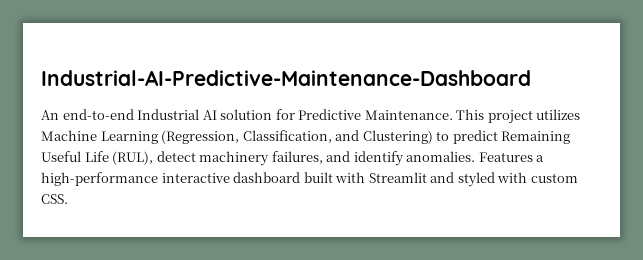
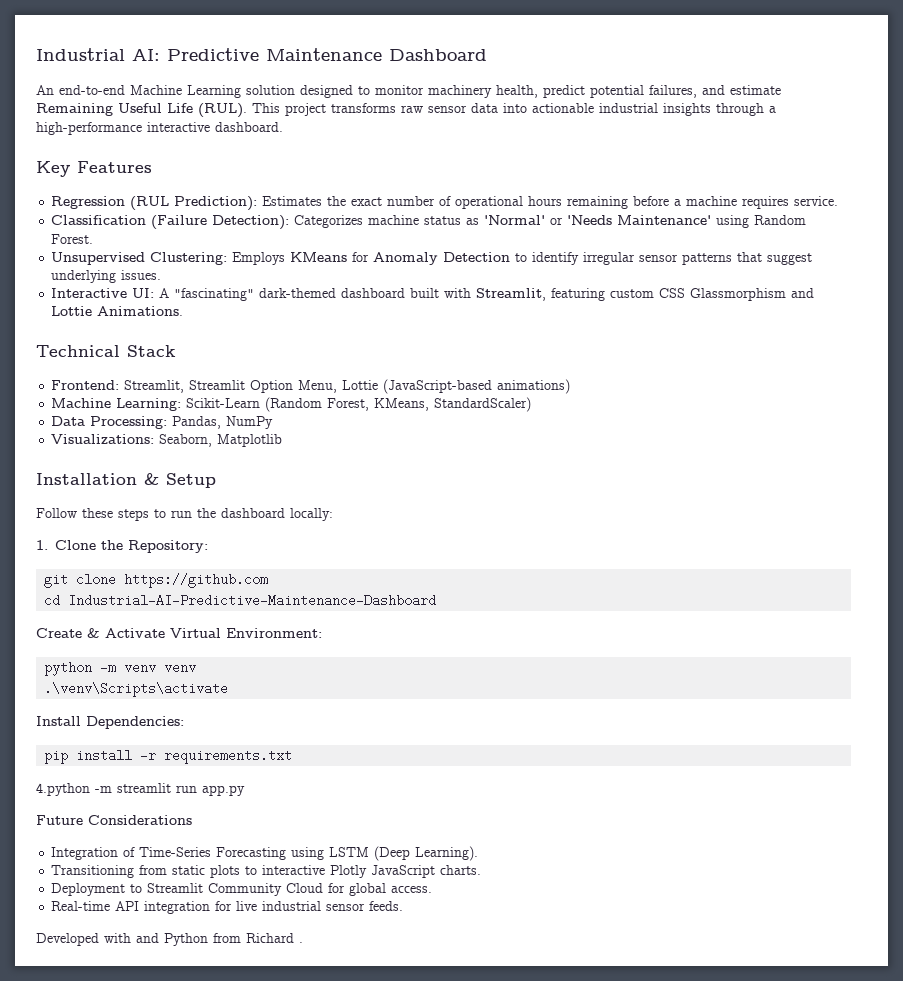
[41,70,531,86] [41,109,581,124] [41,130,571,144] [41,151,545,166] [41,172,578,187] [41,194,68,204] Industrial-AI-Predictive-Maintenance-Dashboard // An end-to-end Industrial AI solution for Predictive Maintenance. This project utilizes Machine Learning (Regression, Classification, and Clustering) to predict Remaining Useful Life (RUL), detect machinery failures, and identify anomalies. Features a high-performance interactive dashboard built with Streamlit and styled with custom CSS. -> [36,48,487,61] [36,85,781,98] [36,103,776,118] [36,122,283,135] [36,161,152,177] [51,196,839,211] [51,215,807,230] [51,234,94,244] [51,252,813,265] [51,270,162,283] [51,288,815,301] [51,306,184,316] [36,345,176,357] [51,379,571,394] [51,397,532,412] [51,416,274,429] [51,434,283,447] [36,473,216,488] [36,508,333,521] [36,540,208,553] [44,573,269,588] [44,594,437,607] [36,628,322,638] [44,661,197,676] [44,682,229,697] [36,716,184,729] [44,749,293,764] [36,783,245,796] [36,815,192,825] [51,846,479,861] [51,865,482,878] [51,883,433,896] [51,901,404,914] [36,933,303,946] Industrial AI: Predictive Maintenance Dashboard // An end-to-end Machine Learning solution designed to monitor machinery health, predict potential failures, and estimate Remaining Useful Life (RUL). This project transforms raw sensor data into actionable industrial insights through a high-performance interactive dashboard. // Key Features // Regression (RUL Prediction): Estimates the exact number of operational hours remaining before a machine requires service. // Classification (Failure Detection): Categorizes machine status as 'Normal' or 'Needs Maintenance' using Random Forest. // Unsupervised Clustering: Employs KMeans for Anomaly Detection to identify irregular sensor patterns that suggest underlying issues. // Interactive UI: A "fascinating" dark-themed dashboard built with Streamlit, featuring custom CSS Glassmorphism and Lottie Animations. // Technical Stack // Frontend: Streamlit, Streamlit Option Menu, Lottie (JavaScript-based animations) // Machine Learning: Scikit-Learn (Random Forest, KMeans, StandardScaler) // Data Processing: Pandas, NumPy // Visualizations: Seaborn, Matplotlib // Installation & Setup // Follow these steps to run the dashboard locally: // 1. Clone the Repository: // git clone https://github.com // cd Industrial-AI-Predictive-Maintenance-Dashboard // Create & Activate Virtual Environment: // python -m venv venv // .\venv\Scripts\activate // Install Dependencies: // pip install -r requirements.txt // 4.python -m streamlit run app.py // Future Considerations // Integration of Time-Series Forecasting using LSTM (Deep Learning). // Transitioning from static plots to interactive Plotly JavaScript charts. // Deployment to Streamlit Community Cloud for global access. // Real-time API integration for live industrial sensor feeds. // Developed with and Python from Richard .

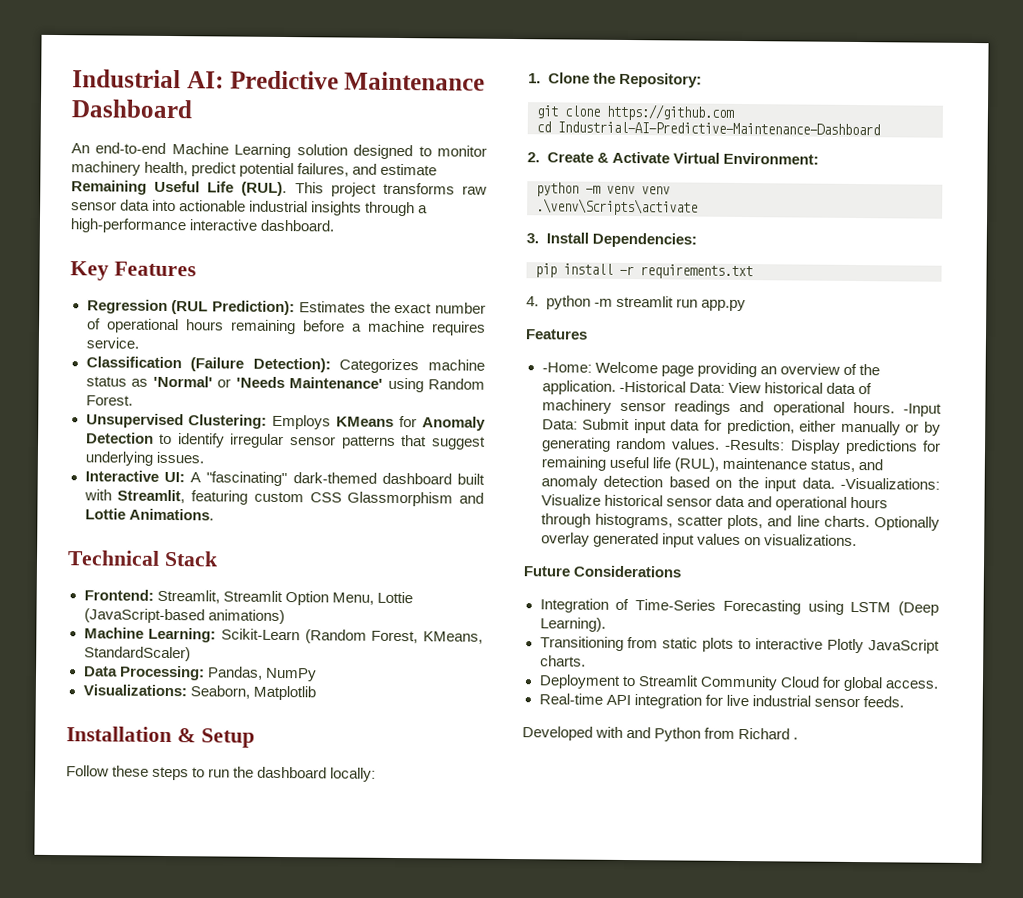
(437, 600) none -> [527,152,540,163] 2.
(229, 689) none -> [526,233,539,244] 3.
[36,783,90,796] 4.python -> [526,295,591,310] 4. python
(245, 790) none -> [525,329,588,340] [541,361,880,378] [541,380,872,395] [541,399,942,417] [541,418,941,436] [540,437,941,455] [540,456,883,472] [540,475,940,492] [540,494,888,511] [540,513,940,531] [540,532,857,548] // Features // -Home: Welcome page providing an overview of the application. -Historical Data: View historical data of machinery sensor readings and operational hours. -Input Data: Submit input data for prediction, either manually or by generating random values. -Results: Display predictions for remaining useful life (RUL), maintenance status, and anomaly detection based on the input data. -Visualizations: Visualize historical sensor data and operational hours through histograms, scatter plots, and line charts. Optionally overlay generated input values on visualizations.

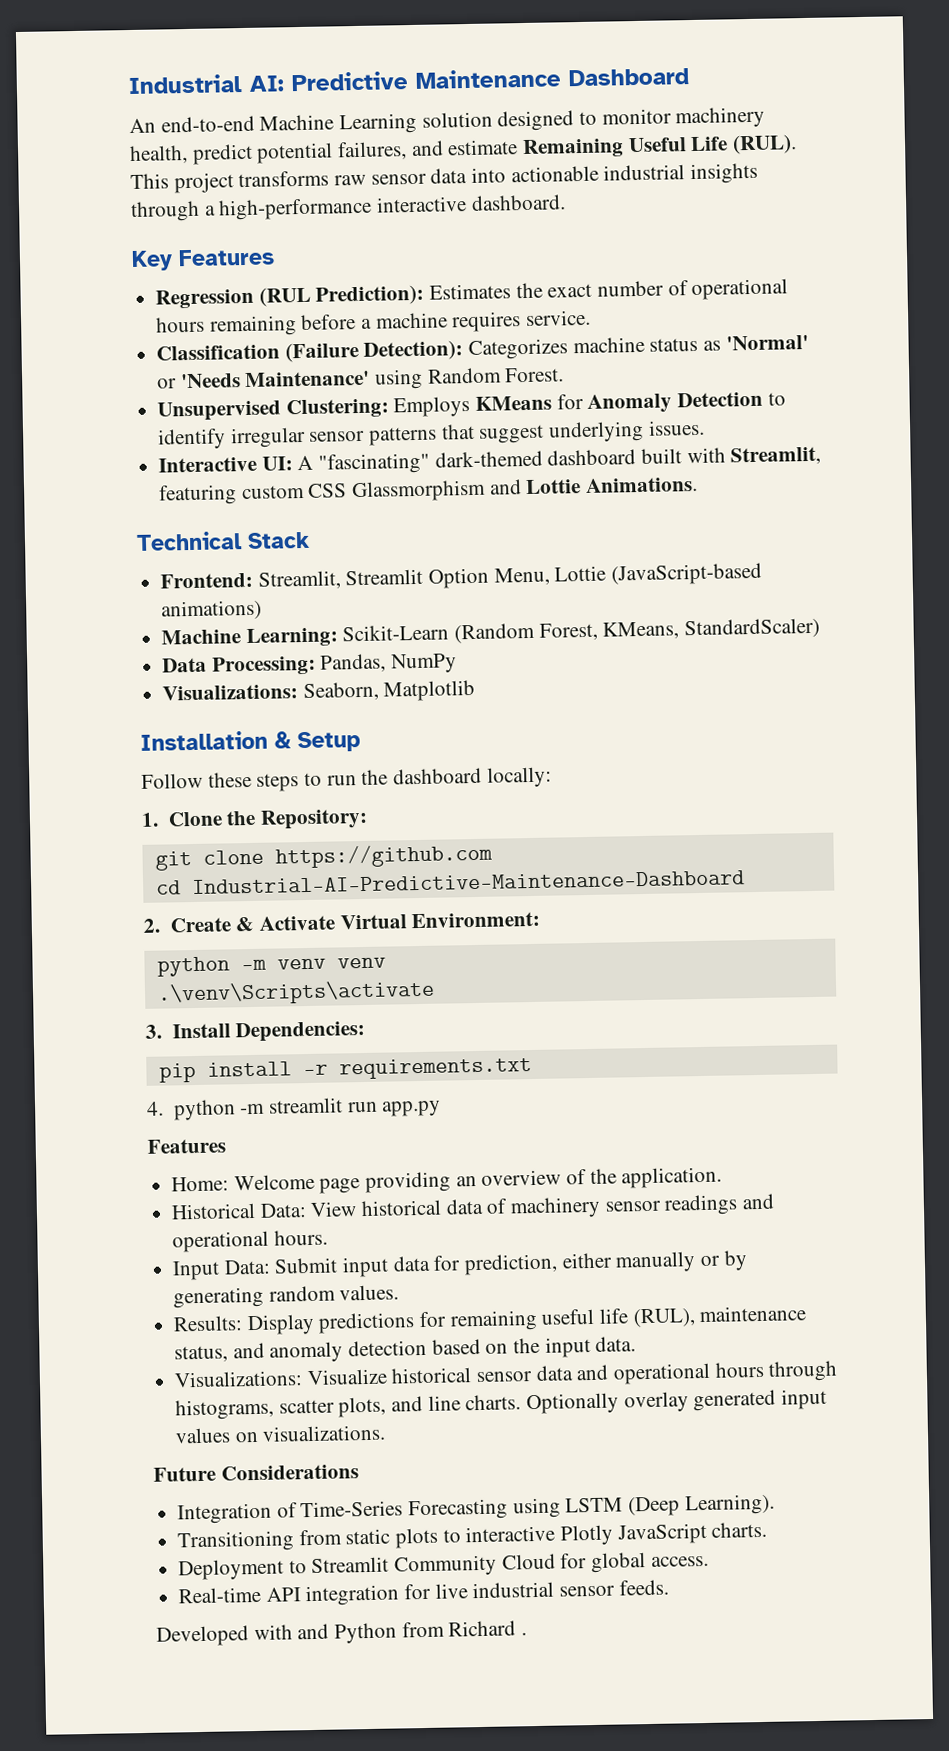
[541,362,592,373] -Home: -> [171,1176,230,1192] Home:
[618,380,686,393] -Historical -> [171,1202,257,1220] // Historical
[903,403,942,417] -Input -> [172,1260,221,1281] // Input
[725,438,786,451] -Results: -> [173,1315,244,1332] // Results:
[840,477,940,490] -Visualizations: -> [174,1370,304,1388] // Visualizations:

